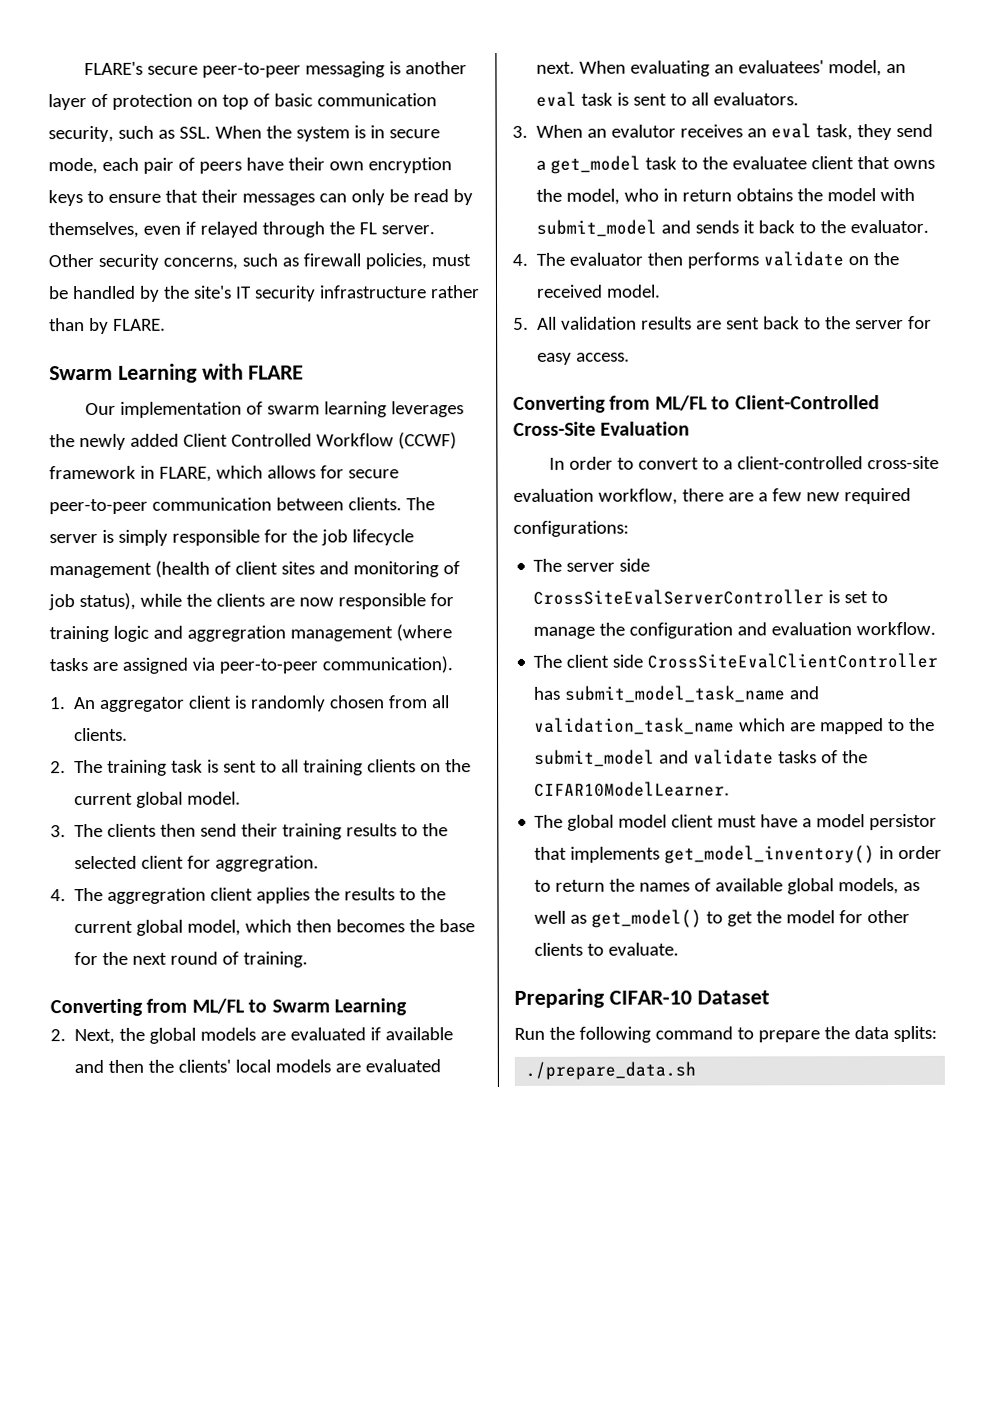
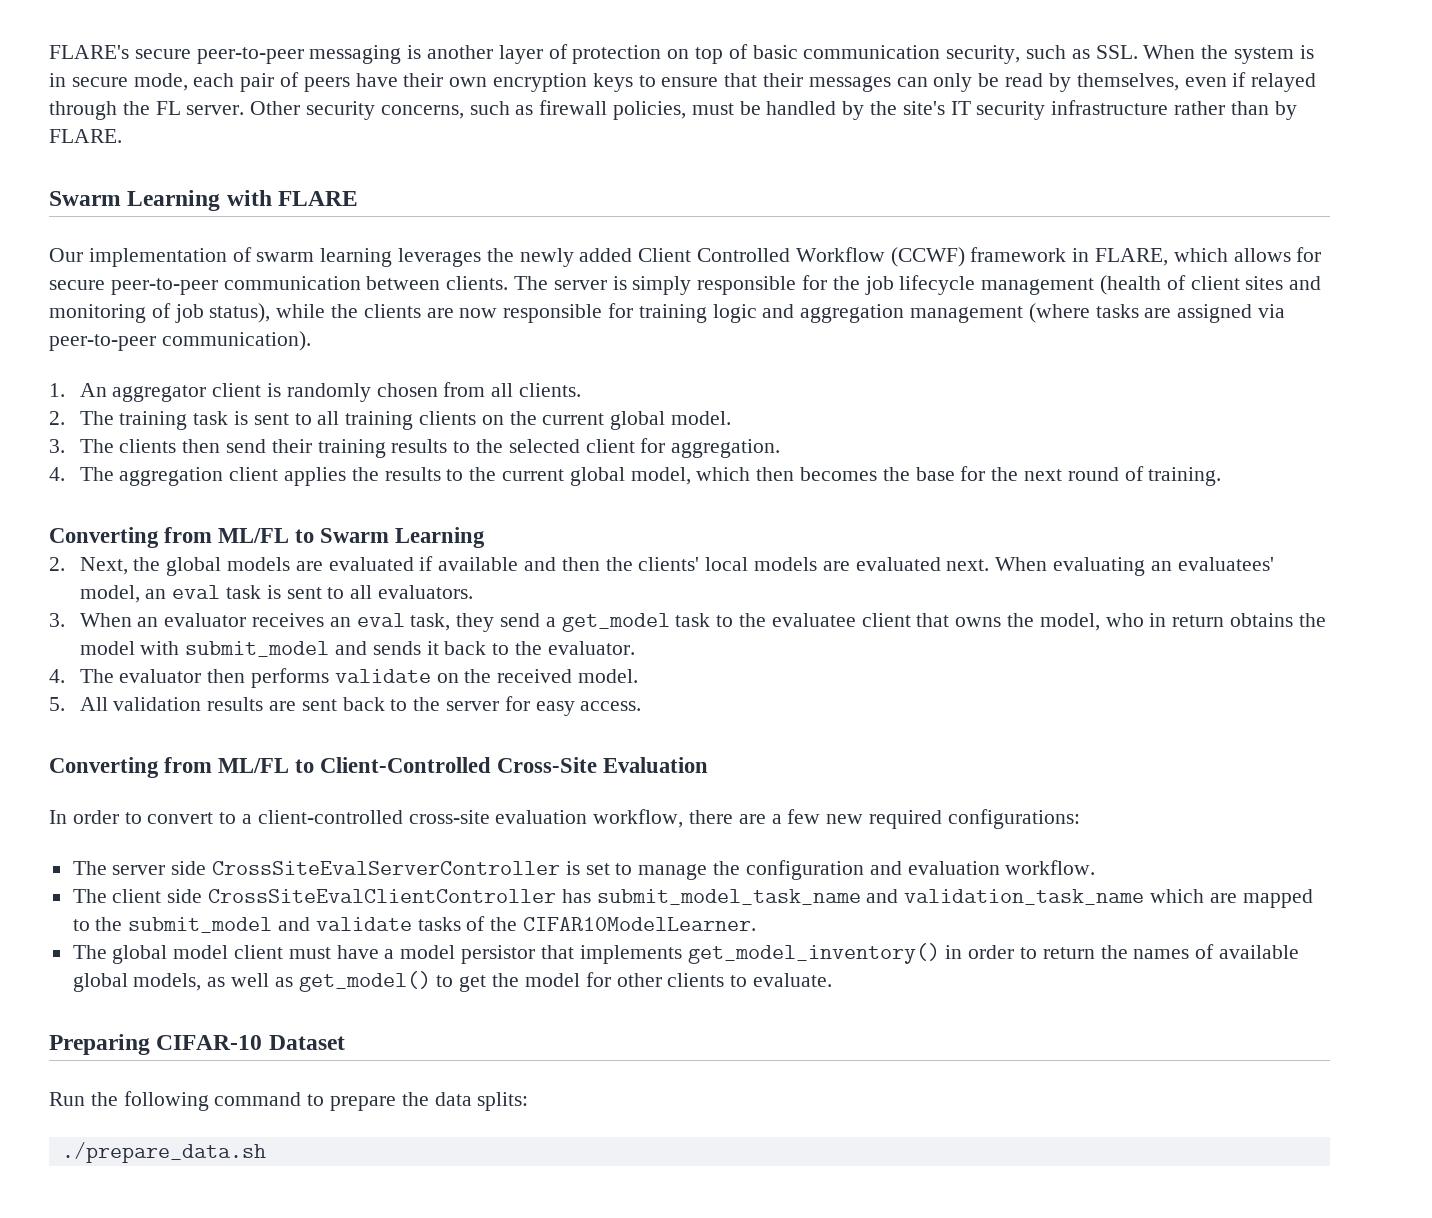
[186,625,286,642] aggregration -> [800,304,905,323] aggregation
[215,855,320,872] [50,887,207,904] aggregration. // 4. The aggregration -> [671,439,781,458] [49,467,224,486] aggregation. // 4. The aggregation
[611,124,677,138] evalutor -> [164,613,247,627] evaluator

